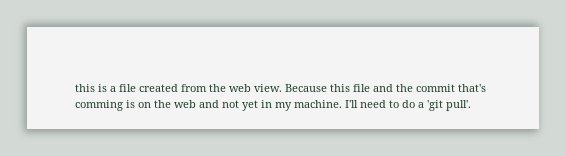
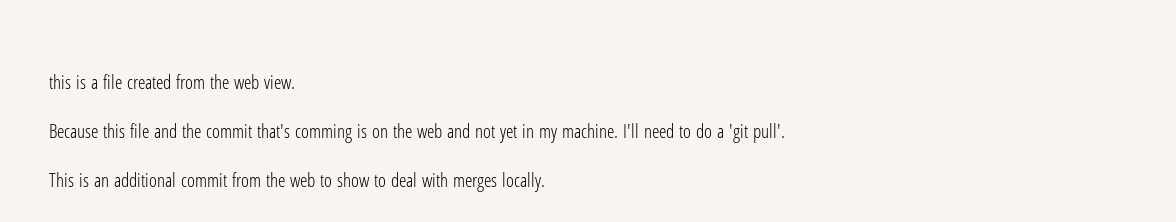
(282, 88) none -> (295, 82) //
(471, 105) none -> [49,172,545,192] // This is an additional commit from the web to show to deal with merges locally.

